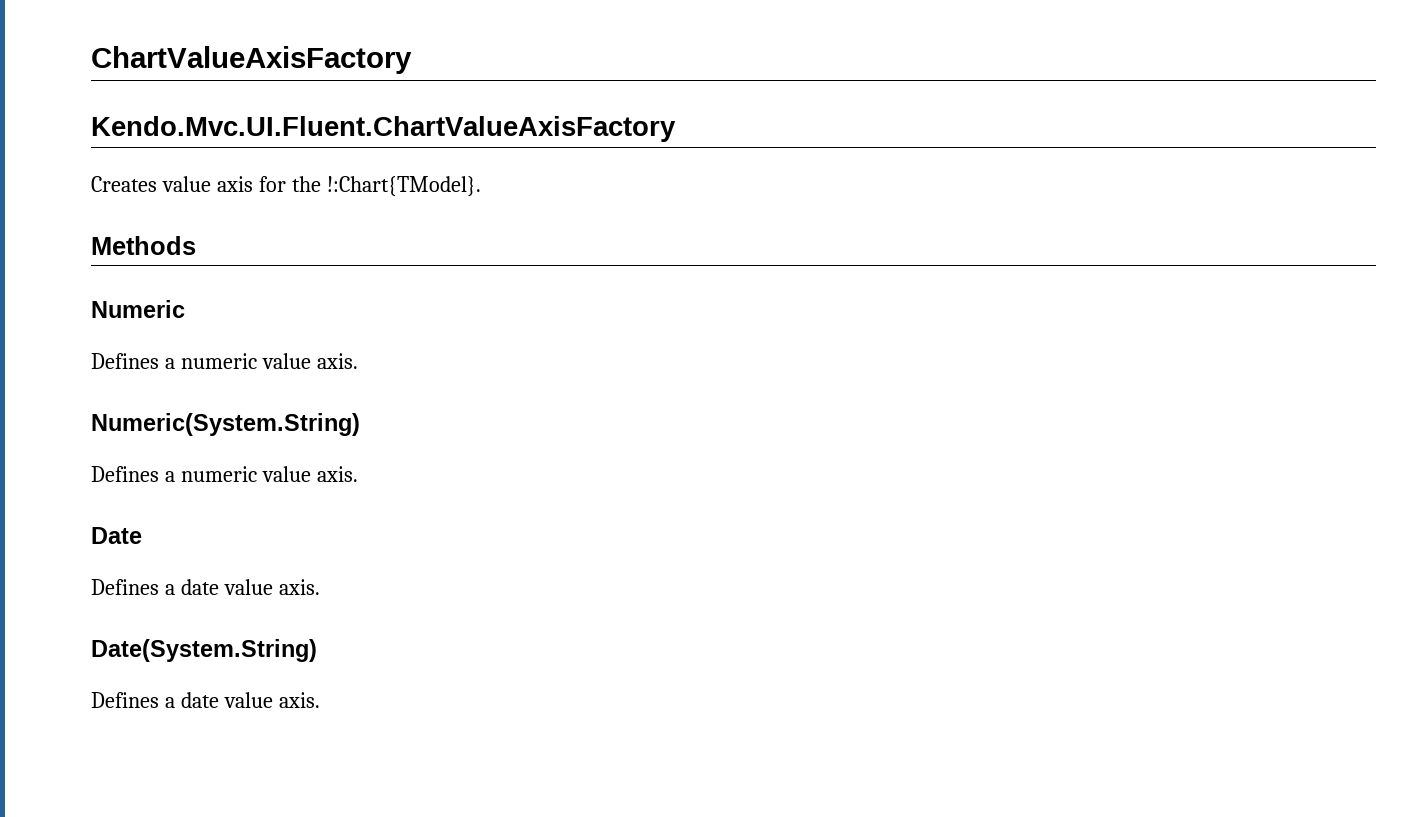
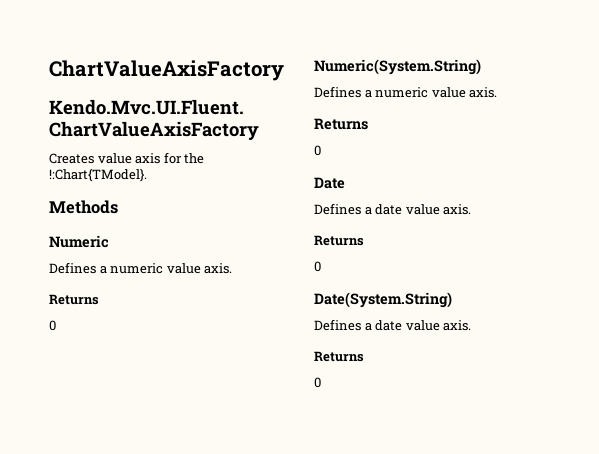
(358, 361) none -> [49,294,99,305] [49,320,56,331] // Returns // 0
(358, 474) none -> [314,118,368,130] [314,145,321,156] // Returns // 0
(320, 587) none -> [314,235,364,246] [314,261,321,272] // Returns // 0
(320, 700) none -> [314,351,364,362] [314,377,321,388] // Returns // 0

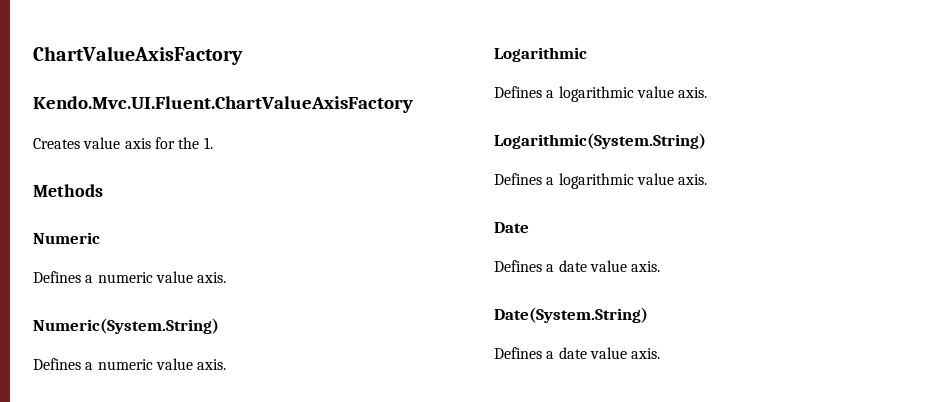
[49,168,147,182] !:Chart{TModel}. -> [203,137,213,149] 1.
[49,294,99,305] [49,320,56,331] // Returns // 0 -> (227, 277) none
[314,118,368,130] [314,145,321,156] Returns // 0 -> [494,47,587,62] [494,86,708,102] [494,133,706,149] [494,173,708,189] Logarithmic // Defines a logarithmic value axis. // Logarithmic(System.String) // Defines a logarithmic value axis.
[314,235,364,246] [314,261,321,272] // Returns // 0 -> (661, 266) none
[314,351,364,362] [314,377,321,388] // Returns // 0 -> (661, 353) none

